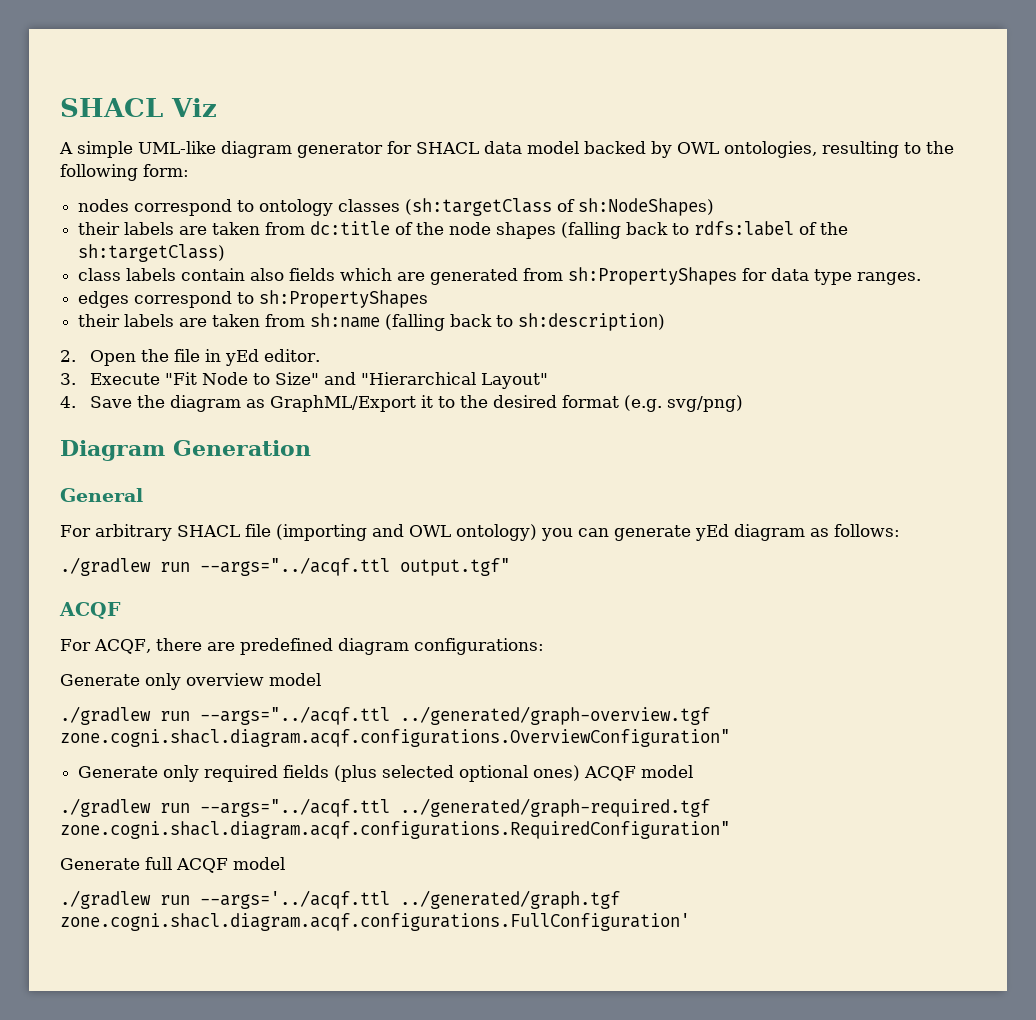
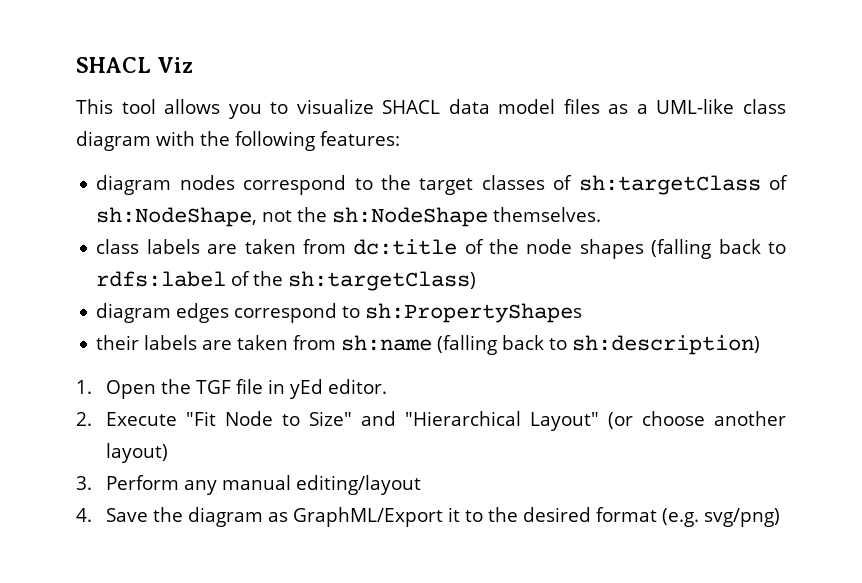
[59,141,954,158] [60,164,189,181] [78,198,715,216] [78,222,121,235] A simple UML-like diagram generator for SHACL data model backed by OWL ontologies, resulting to the following form: // nodes correspond to ontology classes (sh:targetClass of sh:NodeShapes) // their -> [76,99,787,119] [76,131,400,151] [96,175,788,195] [96,207,602,227] [96,239,140,254] This tool allows you to visualize SHACL data model files as a UML-like class diagram with the following features: // diagram nodes correspond to the target classes of sh:targetClass of sh:NodeShape, not the sh:NodeShape themselves. // class
[78,267,922,285] class labels contain also fields which are generated from sh:PropertyShapes for data type ranges. // -> [96,303,172,323] diagram
[60,350,76,362] 2. -> [76,380,92,394] 1.
(170, 355) none -> [196,380,232,394] TGF
[60,373,76,385] 3. -> [76,412,92,426] 2.
(549, 381) none -> [608,411,787,429] [106,443,169,463] [76,475,422,495] (or choose another layout) // 3. Perform any manual editing/layout
[60,440,311,461] [60,488,143,502] [60,524,900,541] [60,557,510,576] [59,602,121,619] [60,638,544,655] [60,673,321,690] [60,706,710,725] [60,729,730,747] [78,765,694,782] [60,798,710,817] [60,821,730,839] [60,857,285,873] [60,890,620,909] [60,913,690,931] // Diagram Generation // General // For arbitrary SHACL file (importing and OWL ontology) you can generate yEd diagram as follows: // ./gradlew run --args="../acqf.ttl output.tgf" // ACQF // For ACQF, there are predefined diagram configurations: // Generate only overview model // ./gradlew run --args="../acqf.ttl ../generated/graph-overview.tgf zone.cogni.shacl.diagram.acqf.configurations.OverviewConfiguration" // Generate only required fields (plus selected optional ones) ACQF model // ./gradlew run --args="../acqf.ttl ../generated/graph-required.tgf zone.cogni.shacl.diagram.acqf.configurations.RequiredConfiguration" // Generate full ACQF model // ./gradlew run --args='../acqf.ttl ../generated/graph.tgf zone.cogni.shacl.diagram.acqf.configurations.FullConfiguration' -> (781, 517) none

